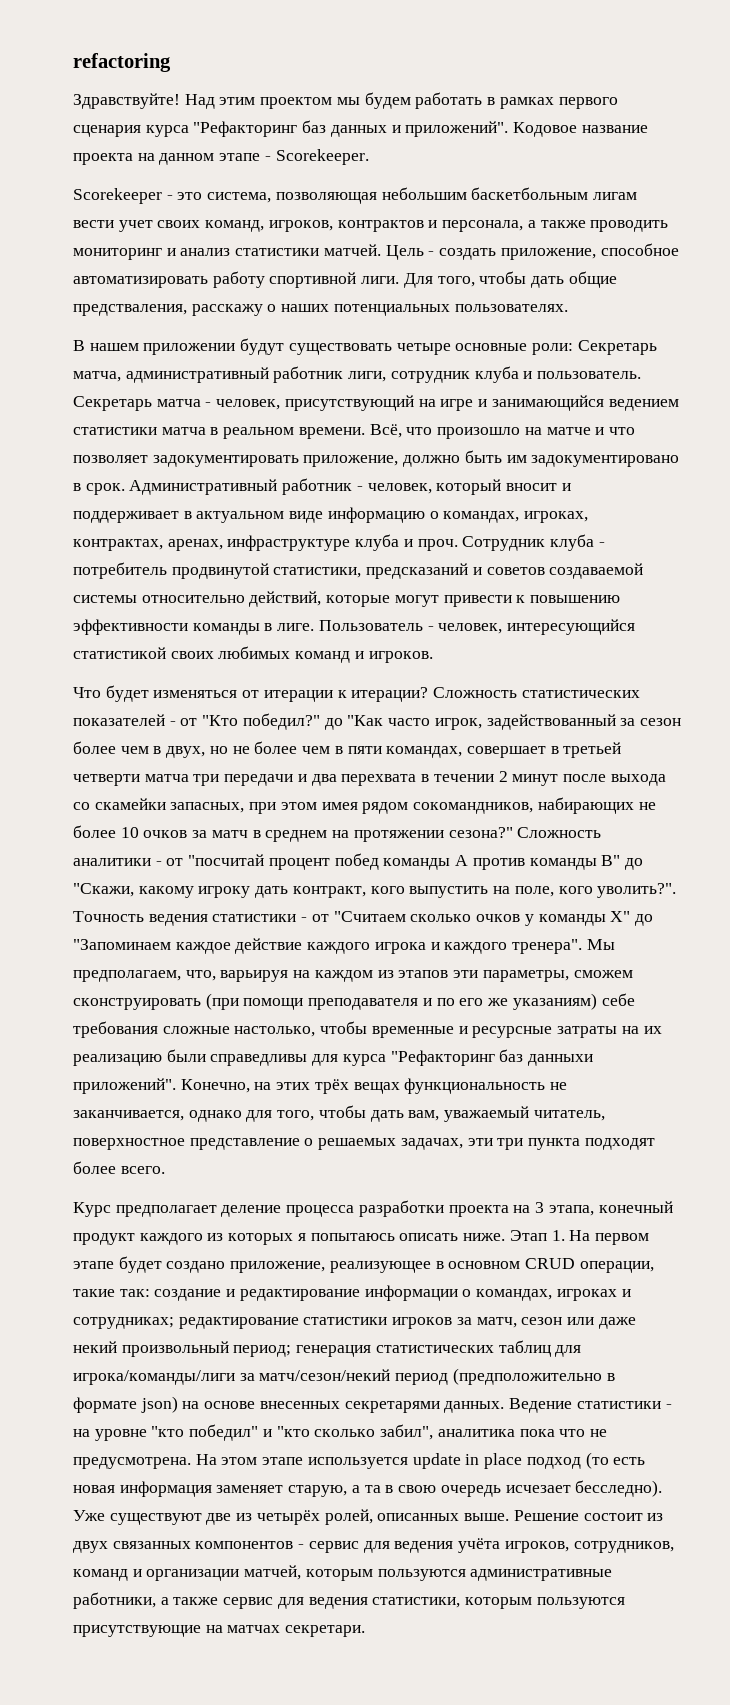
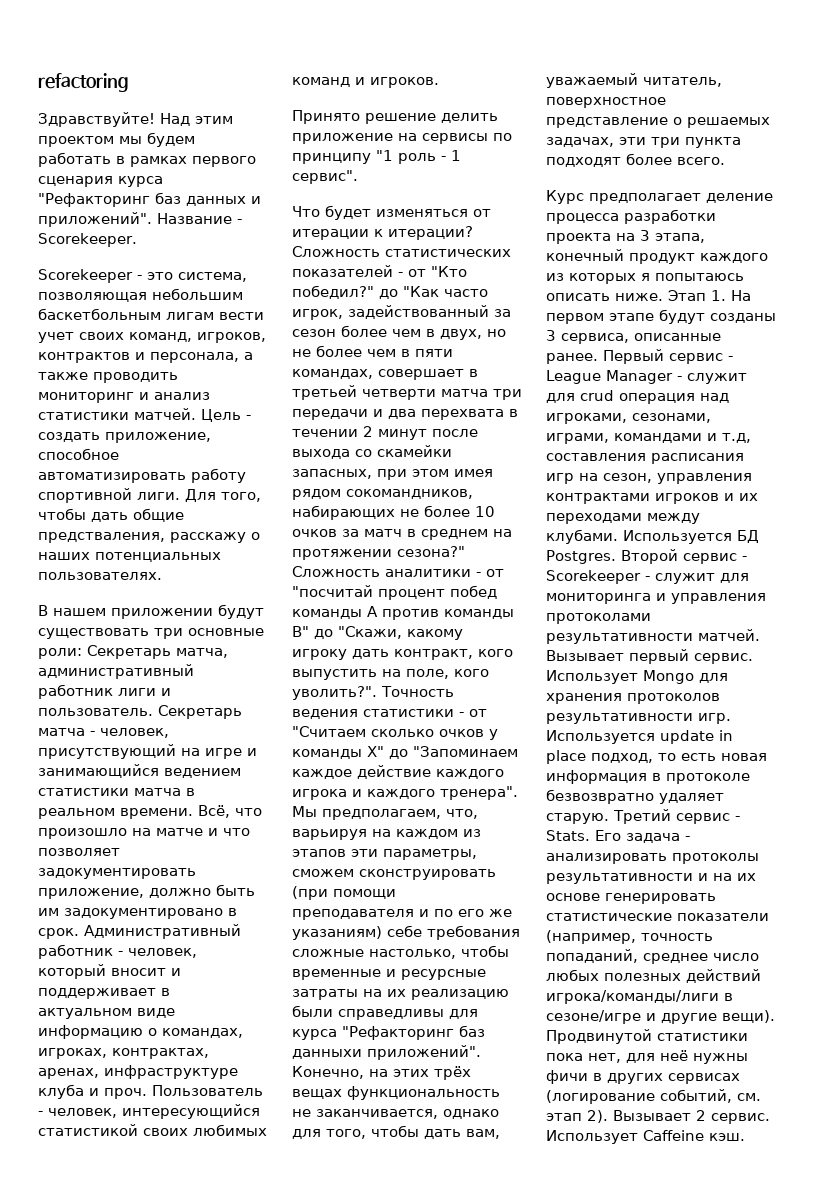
[513,122,648,137] [73,153,261,165] Кодовое название проекта на данном этапе -> [157,213,232,224] Название
[396,343,451,355] четыре -> [154,628,183,639] три
[348,366,519,383] лиги, сотрудник клуба -> [118,688,156,696] лиги
[462,534,605,551] [73,562,644,579] [73,591,621,607] [73,619,315,635] Сотрудник клуба - потребитель продвинутой статистики, предсказаний и советов создаваемой системы относительно действий, которые могут привести к повышению эффективности команды в лиге. -> (147, 1093) none
(433, 657) none -> [292,110,498,124] [292,133,512,144] [292,150,461,164] [292,170,358,184] // Принято решение делить приложение на сервисы по принципу "1 роль - 1 сервис".
[118,1256,654,1273] [73,1285,631,1301] [73,1317,636,1329] [73,1340,582,1357] [73,1368,615,1385] [73,1396,672,1413] [73,1424,607,1441] [73,1454,408,1469] будет создано приложение, реализующее в основном CRUD операции, такие так: создание и редактирование информации о командах, игроках и сотрудниках; редактирование статистики игроков за матч, сезон или даже некий произвольный период; генерация статистических таблиц для игрока/команды/лиги за матч/сезон/некий период (предположительно в формате json) на основе внесенных секретарями данных. Ведение статистики - на уровне "кто победил" и "кто сколько забил", аналитика пока что не предусмотрена. На этом этапе используется -> [659,309,776,324] [546,330,721,344] [546,349,733,364] [546,370,747,384] [546,390,729,404] [546,413,711,424] [546,433,751,444] [546,453,744,464] [546,473,752,484] [546,493,758,504] [546,513,700,524] [546,529,759,544] [546,549,747,564] [546,570,749,584] [546,593,766,604] [546,613,651,624] [546,629,760,644] [546,649,753,664] [546,670,728,684] [546,693,720,704] [546,713,731,724] [546,730,655,744] будут созданы 3 сервиса, описанные ранее. Первый сервис - League Manager - служит для crud операция над игроками, сезонами, играми, командами и т.д, составления расписания игр на сезон, управления контрактами игроков и их переходами между клубами. Используется БД Postgres. Второй сервис - Scorekeeper - служит для мониторинга и управления протоколами результативности матчей. Вызывает первый сервис. Использует Mongo для хранения протоколов результативности игр. Используется
[526,1452,609,1469] подход (то -> [591,753,676,763] подход, то
[216,1480,663,1497] [73,1509,664,1525] [73,1538,674,1553] [73,1565,613,1581] [73,1592,625,1609] [73,1625,366,1637] заменяет старую, а та в свою очередь исчезает бесследно). Уже существуют две из четырёх ролей, описанных выше. Решение состоит из двух связанных компонентов - сервис для ведения учёта игроков, сотрудников, команд и организации матчей, которым пользуются административные работники, а также сервис для ведения статистики, которым пользуются присутствующие на матчах секретари. -> [652,773,750,784] [546,789,724,804] [546,809,740,824] [546,830,690,843] [546,853,759,864] [546,873,756,884] [546,893,716,904] [546,913,769,921] [546,930,713,944] [546,949,759,964] [546,969,761,983] [546,990,733,1004] [546,1010,775,1024] [546,1029,748,1044] [546,1050,748,1064] [546,1070,740,1084] [546,1089,761,1104] [546,1110,770,1124] [546,1130,745,1144] в протоколе безвозвратно удаляет старую. Третий сервис - Stats. Его задача - анализировать протоколы результативности и на их основе генерировать статистические показатели (например, точность попаданий, среднее число любых полезных действий игрока/команды/лиги в сезоне/игре и другие вещи). Продвинутой статистики пока нет, для неё нужны фичи в других сервисах (логирование событий, см. этап 2). Вызывает 2 сервис. Использует Caffeine кэш.

